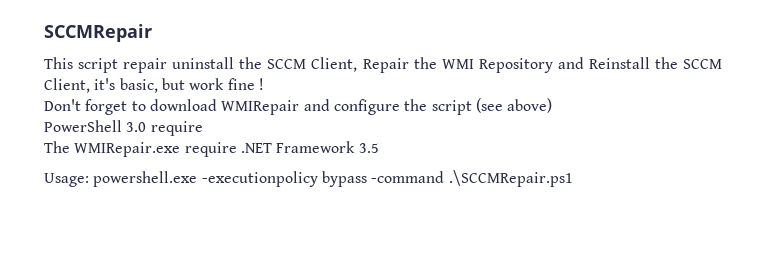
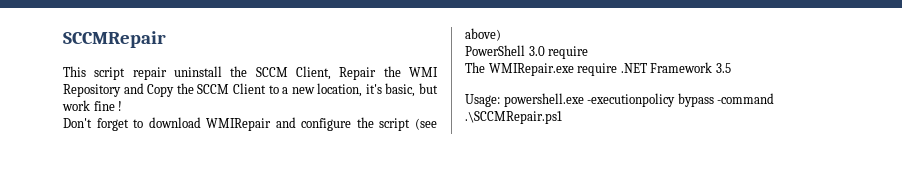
[588,57,722,69] [44,78,90,93] Reinstall the SCCM Client, -> [147,83,363,97] Copy the SCCM Client to a new location,

